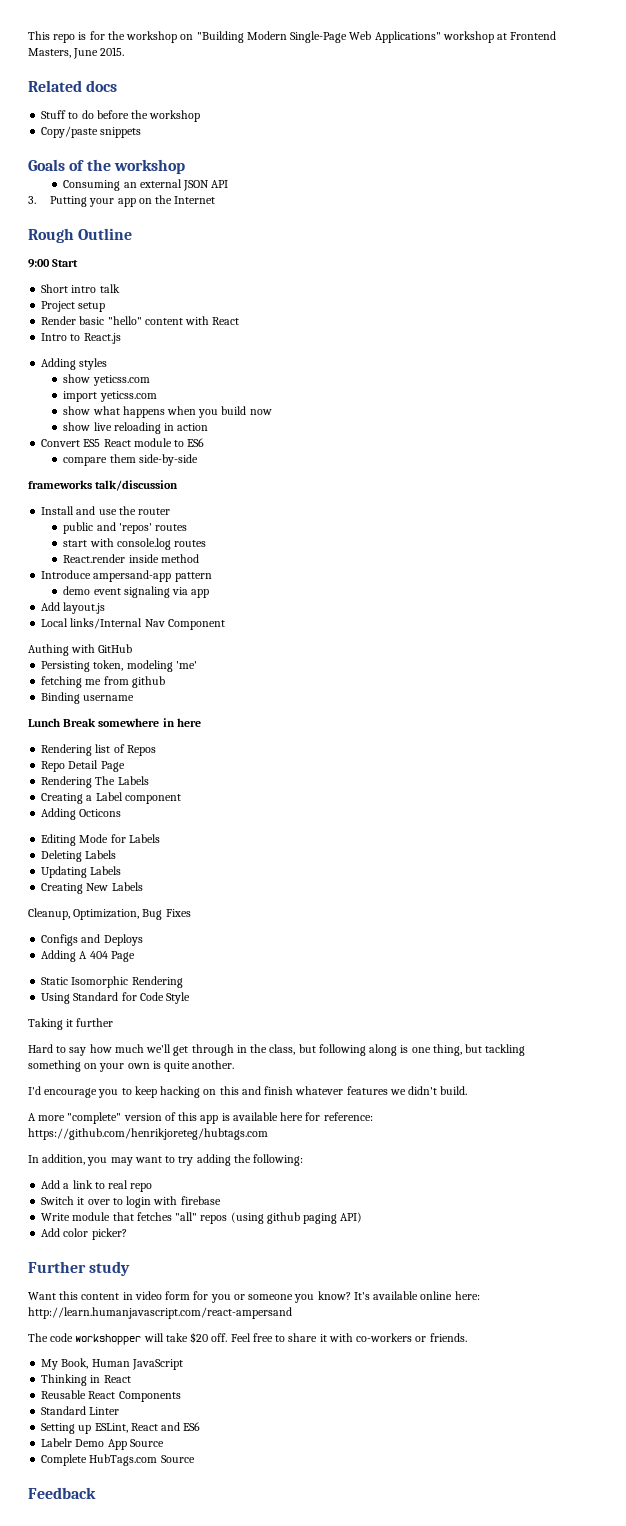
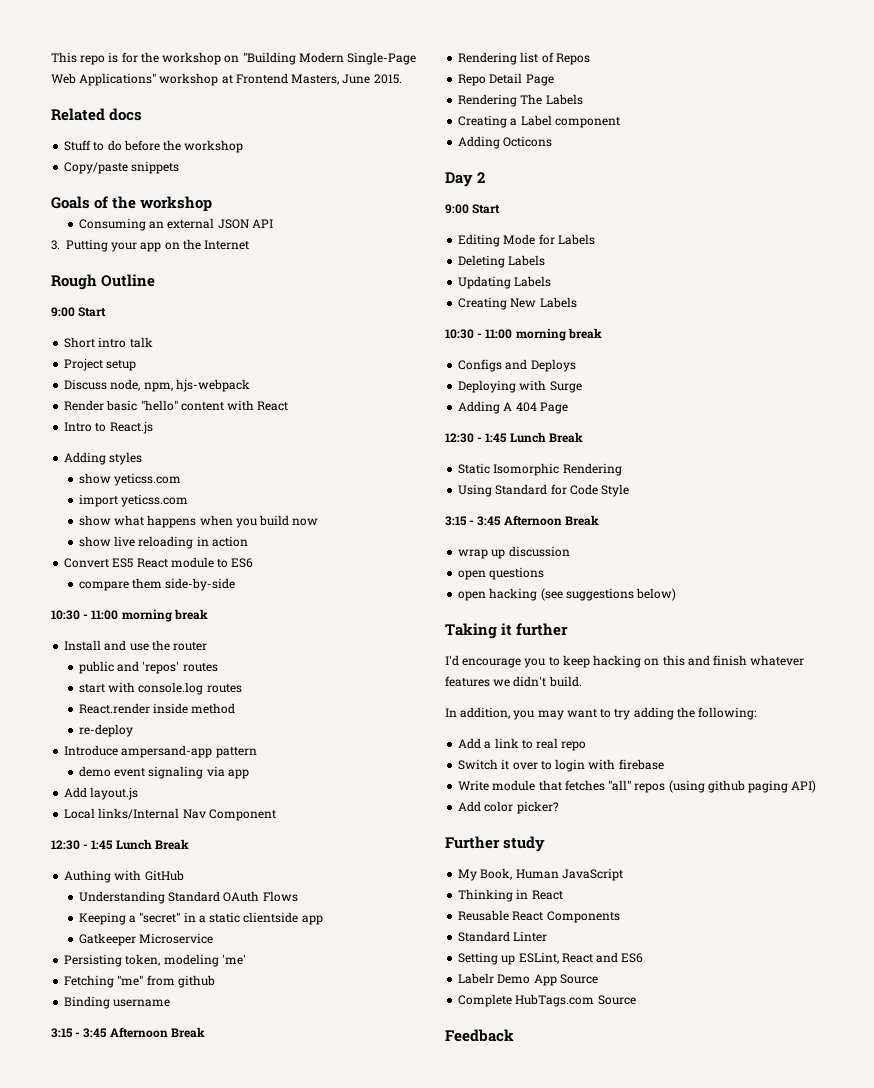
(106, 307) none -> [64,379,250,392] // Discuss node, npm, hjs-webpack
[28,480,179,491] frameworks talk/discussion -> [51,609,208,622] 10:30 - 11:00 morning break
(199, 558) none -> [78,724,133,737] // re-deploy
[28,644,133,656] Authing with GitHub -> [51,839,189,850] [64,870,184,883] [78,891,298,904] [78,912,323,925] [78,933,214,946] 12:30 - 1:45 Lunch Break // Authing with GitHub // Understanding Standard OAuth Flows // Keeping a "secret" in a static clientside app // Gatkeeper Microservice
[41,676,102,688] fetching me -> [64,975,144,988] Fetching "me"
[28,718,201,727] Lunch Break somewhere in here -> [51,1027,205,1038] 3:15 - 3:45 Afternoon Break
(122, 813) none -> [445,172,486,187] [445,204,501,214] // Day 2 // 9:00 Start
[28,908,191,920] Cleanup, Optimization, Bug Fixes -> [445,328,602,341] 10:30 - 11:00 morning break
(143, 940) none -> [458,380,582,393] // Deploying with Surge
(135, 956) none -> [445,432,583,443] // 12:30 - 1:45 Lunch Break
[28,1018,114,1030] [28,1044,526,1056] [28,1060,235,1072] Taking it further // Hard to say how much we'll get through in the class, but following along is one thing, but tackling something on your own is quite another. -> [445,515,599,526] [458,546,570,559] [458,567,545,580] [458,588,677,601] [445,623,569,639] 3:15 - 3:45 Afternoon Break // wrap up discussion // open questions // open hacking (see suggestions below) // Taking it further
[28,1112,373,1124] [28,1128,268,1140] // A more "complete" version of this app is available here for reference: https://github.com/henrikjoreteg/hubtags.com -> (582, 681) none
[28,1291,480,1303] [28,1307,292,1319] [28,1332,467,1345] // Want this content in video form for you or someone you know? It's available online here: http://learn.humanjavascript.com/react-ampersand // The code workshopper will take $20 off. Feel free to share it with co-workers or friends. -> (546, 844) none

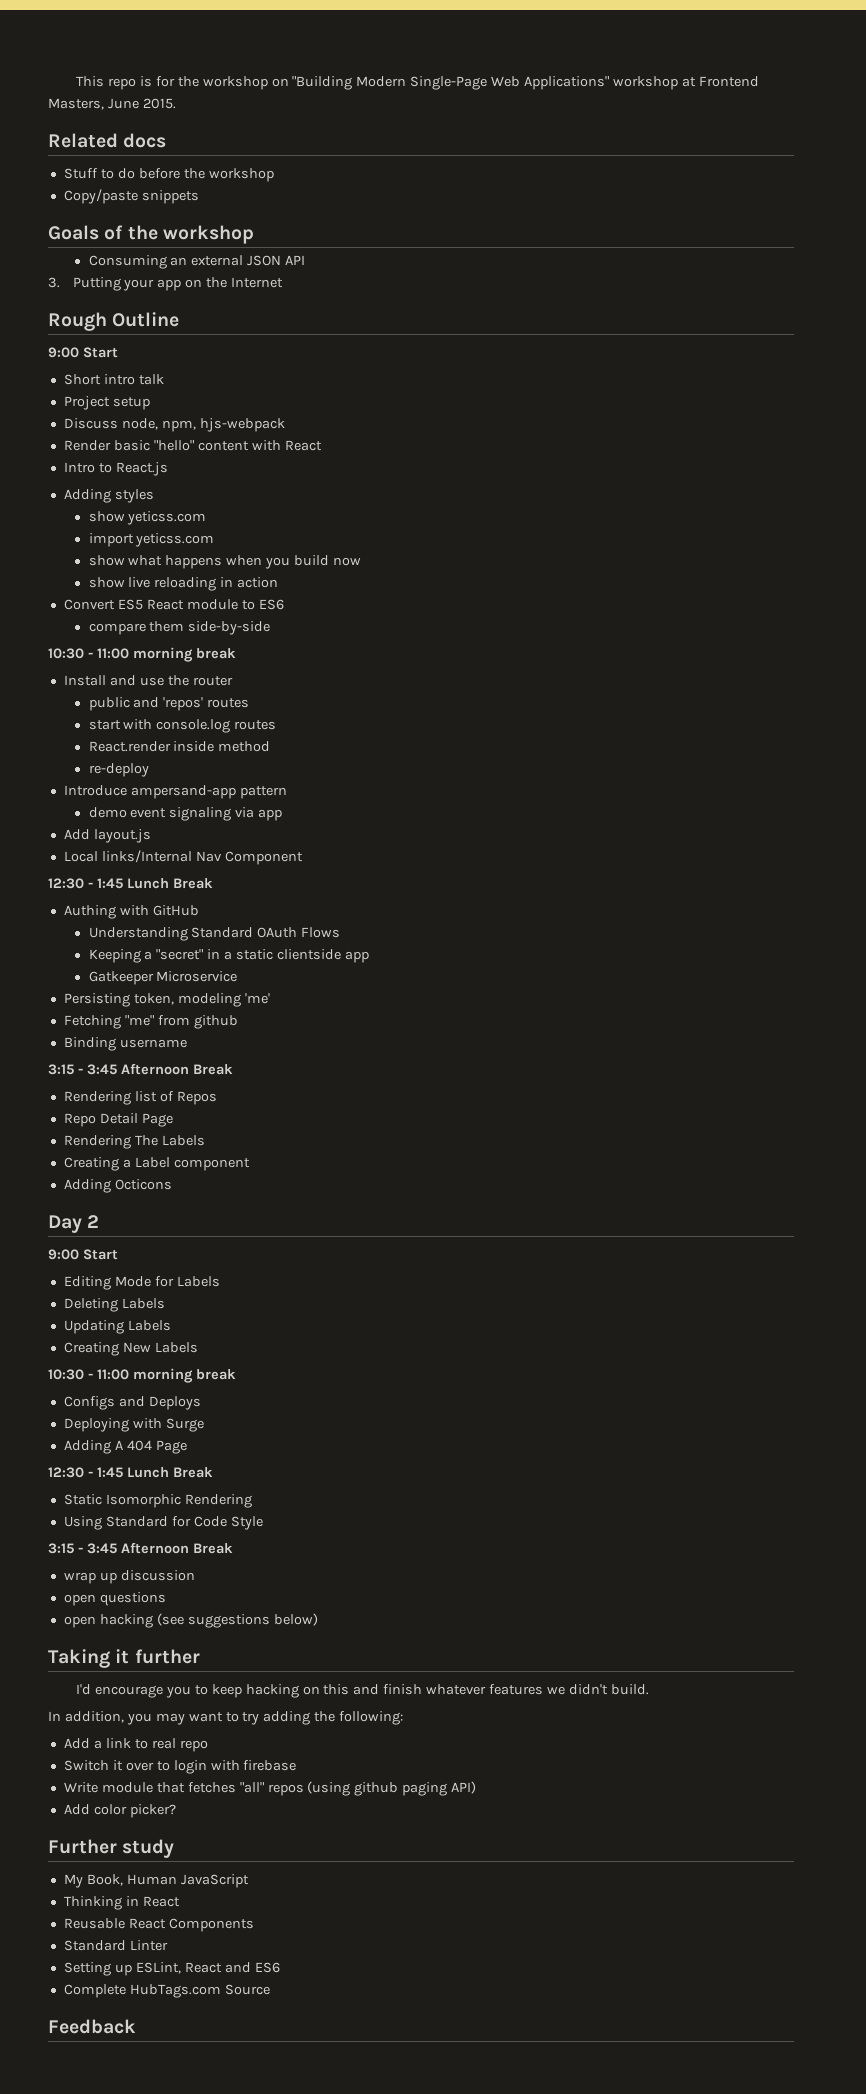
[458,973,598,986] // Labelr Demo App Source -> (280, 1967) none

